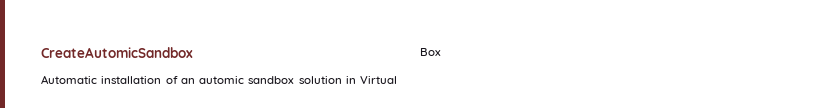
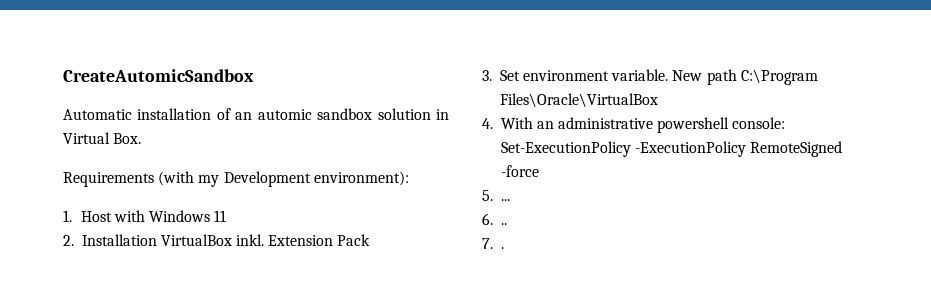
[420,48,441,56] Box -> [113,133,142,144] [63,171,409,187] [63,210,227,222] [63,234,371,246] [482,69,818,85] [499,93,658,107] [482,117,786,133] [500,141,843,157] [500,165,539,177] [482,190,510,201] [482,213,507,225] [482,238,504,249] Box. // Requirements (with my Development environment): // 1. Host with Windows 11 // 2. Installation VirtualBox inkl. Extension Pack // 3. Set environment variable. New path C:\Program Files\Oracle\VirtualBox // 4. With an administrative powershell console: Set-ExecutionPolicy -ExecutionPolicy RemoteSigned -force // 5. ... // 6. .. // 7. .

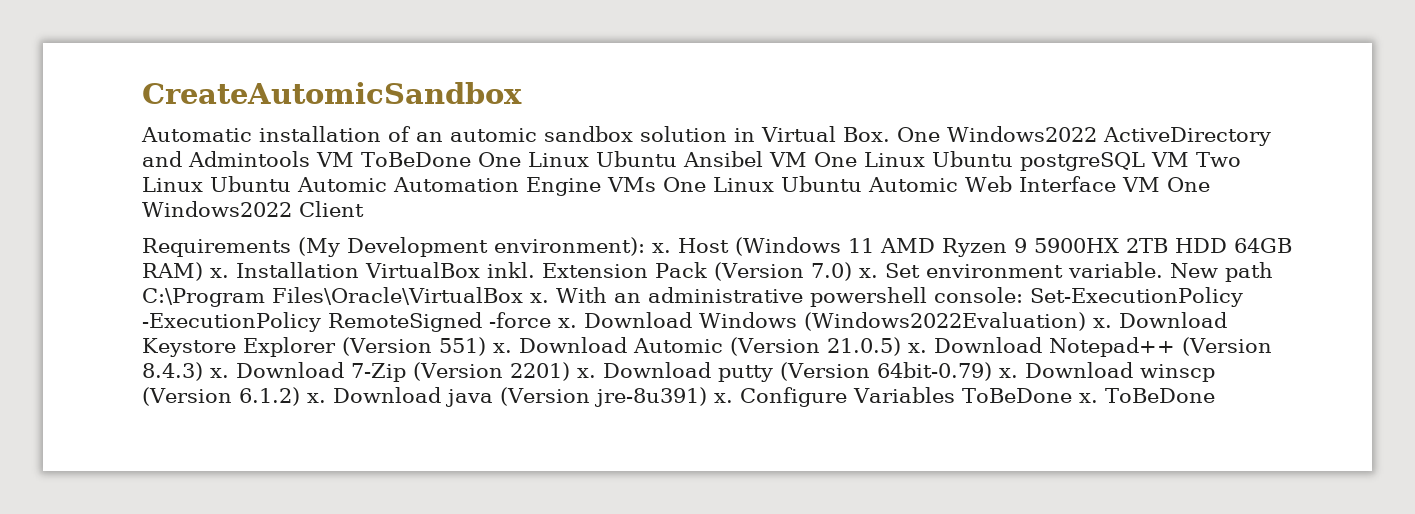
(142, 138) none -> [897,126,1271,146] [142,151,1241,171] [142,176,1210,196] [142,201,364,217] One Windows2022 ActiveDirectory and Admintools VM ToBeDone One Linux Ubuntu Ansibel VM One Linux Ubuntu postgreSQL VM Two Linux Ubuntu Automic Automation Engine VMs One Linux Ubuntu Automic Web Interface VM One Windows2022 Client
[158,171,220,187] (with my -> [298,237,340,257] (My
[63,210,227,222] [63,235,74,246] // 1. Host with Windows 11 // 2. -> [652,237,1292,257] [142,262,229,281] x. Host (Windows 11 AMD Ryzen 9 5900HX 2TB HDD 64GB RAM) x.
[482,70,492,81] // 3. -> [713,262,878,281] (Version 7.0) x.
[482,118,493,129] // 4. -> [530,293,549,303] x.
[482,190,510,201] [482,213,507,225] [482,238,504,249] // 5. ... // 6. .. // 7. . -> [557,312,1227,331] [142,337,1272,357] [142,362,1215,382] [142,387,1215,407] x. Download Windows (Windows2022Evaluation) x. Download Keystore Explorer (Version 551) x. Download Automic (Version 21.0.5) x. Download Notepad++ (Version 8.4.3) x. Download 7-Zip (Version 2201) x. Download putty (Version 64bit-0.79) x. Download winscp (Version 6.1.2) x. Download java (Version jre-8u391) x. Configure Variables ToBeDone x. ToBeDone

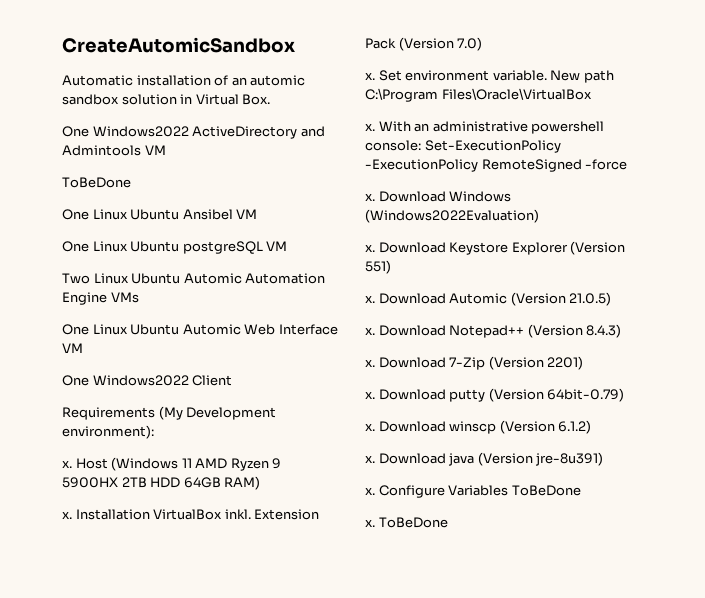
(890, 134) none -> (271, 99) //
[361,152,471,167] ToBeDone -> [62,177,131,188] // ToBeDone //
(807, 159) none -> (258, 214) //
(1189, 159) none -> (288, 246) //
(656, 184) none -> (139, 297) //
(1160, 184) none -> (83, 348) //
(645, 246) none -> (154, 432) //
(203, 271) none -> (261, 483) //
(852, 271) none -> (483, 44) //
(523, 296) none -> (592, 94) //
(551, 320) none -> (628, 164) //
(1086, 321) none -> (539, 216) //
(486, 346) none -> (391, 267) //
(901, 346) none -> (612, 299) //
(203, 371) none -> (622, 331) //
(570, 371) none -> (584, 363) //
(992, 371) none -> (625, 395) //
(300, 396) none -> (592, 427) //
(707, 397) none -> (604, 459) //
(1072, 395) none -> (581, 490) //

